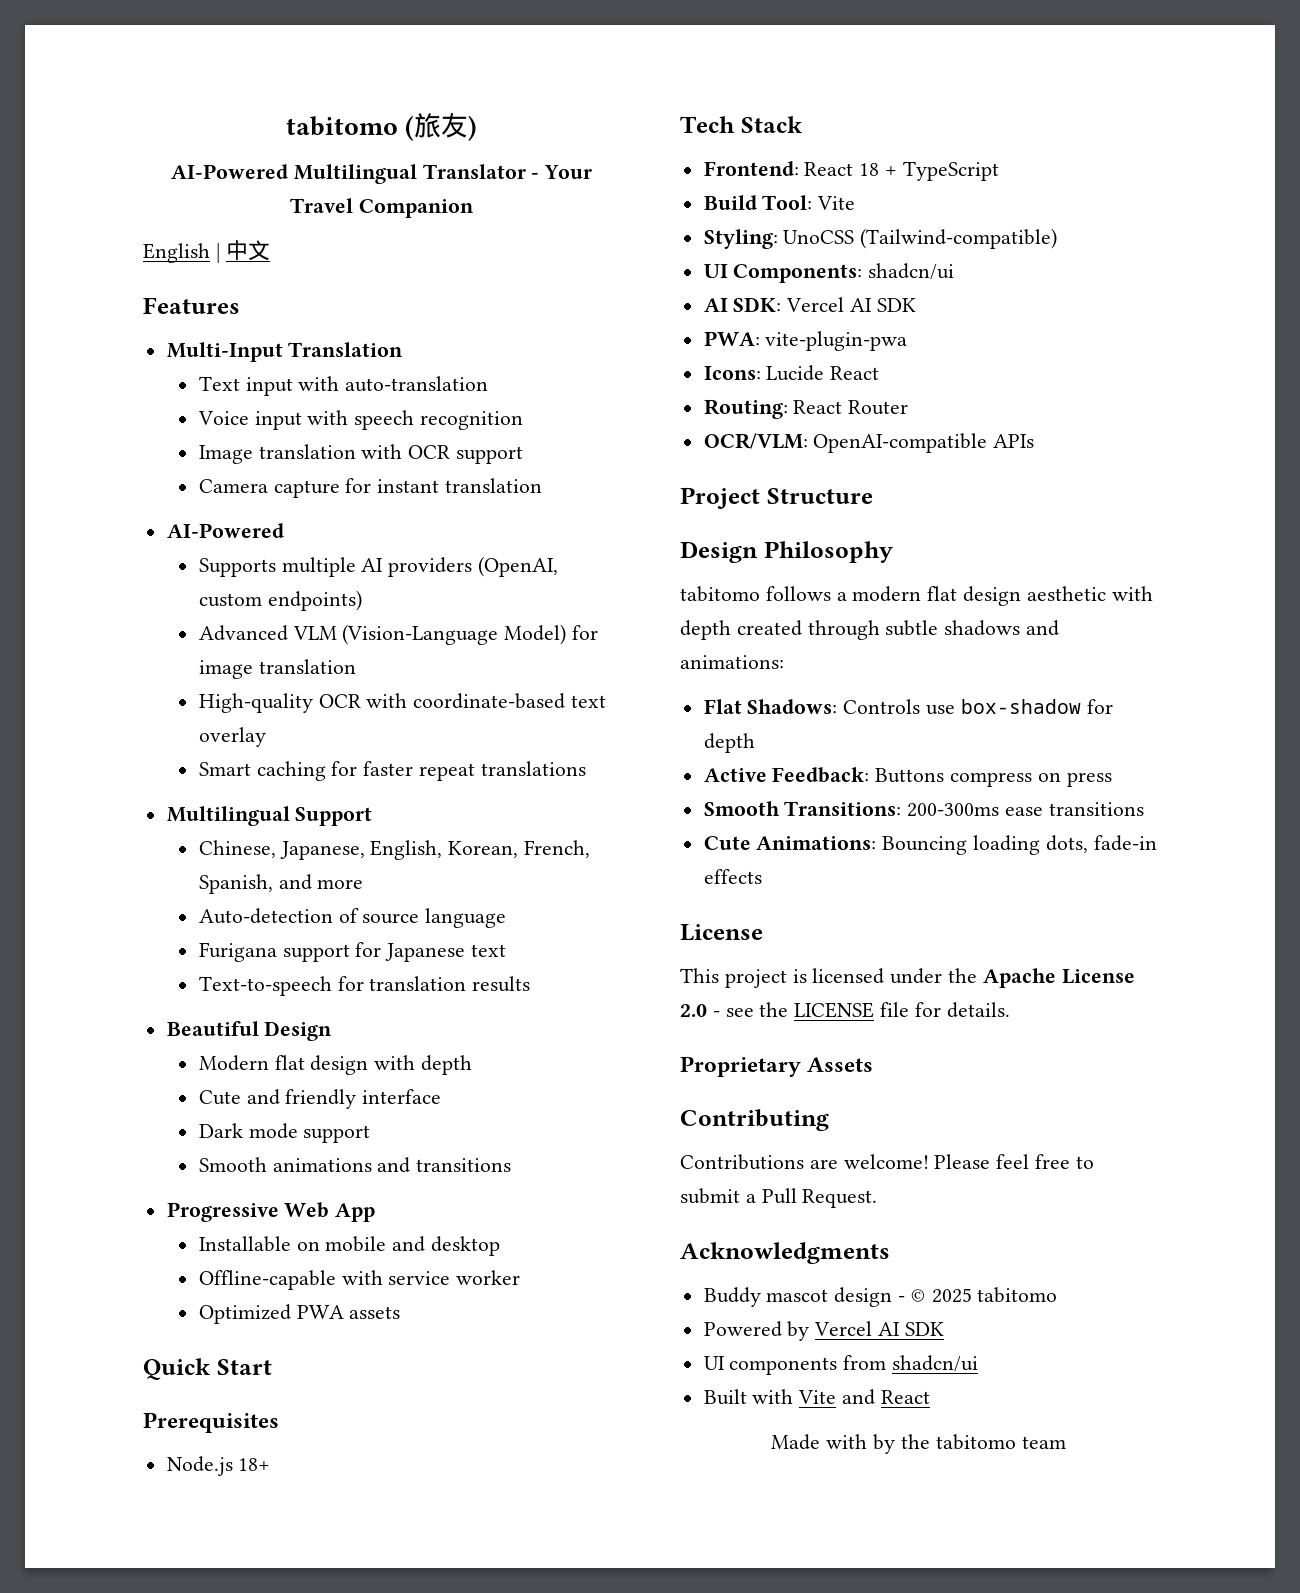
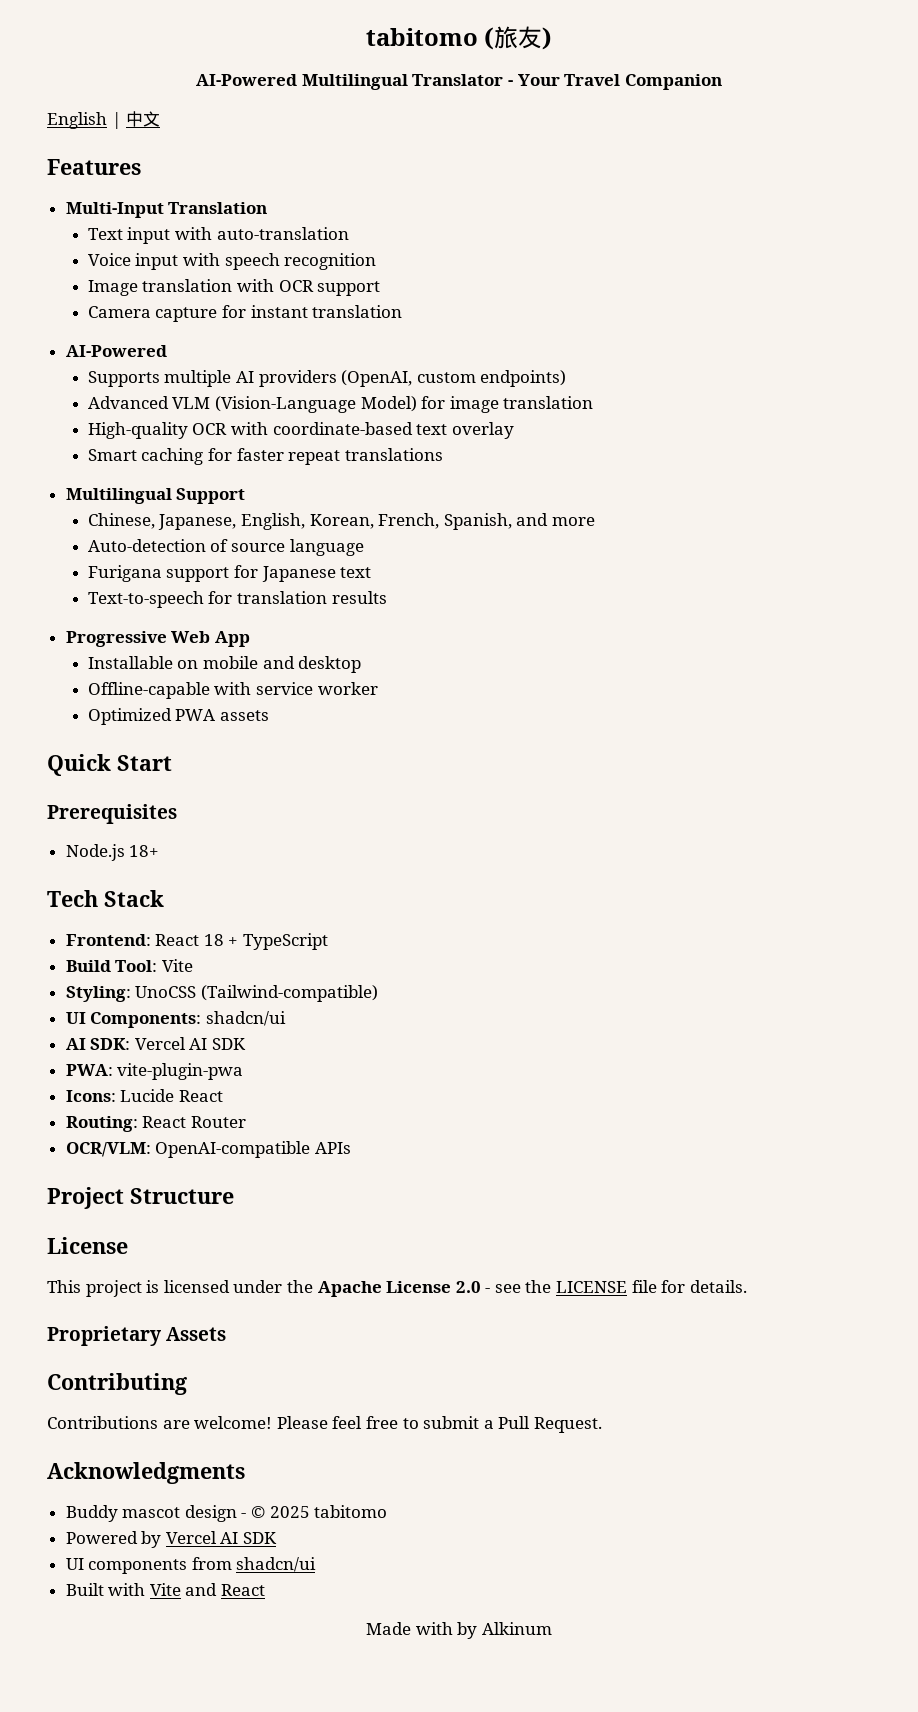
[166,1021,333,1041] [198,1055,472,1075] [198,1089,442,1109] [198,1123,371,1143] [198,1157,512,1173] // Beautiful Design // Modern flat design with depth // Cute and friendly interface // Dark mode support // Smooth animations and transitions -> (387, 597) none
[680,541,893,563] [680,586,1153,606] [680,620,1060,640] [680,655,784,669] [703,699,1113,715] [703,733,755,753] [703,767,1112,787] [703,801,1144,817] [703,835,1157,855] [703,869,762,884] // Design Philosophy // tabitomo follows a modern flat design aesthetic with depth created through subtle shadows and animations: // Flat Shadows: Controls use box-shadow for depth // Active Feedback: Buttons compress on press // Smooth Transitions: 200-300ms ease transitions // Cute Animations: Bouncing loading dots, fade-in effects -> (234, 1196) none
[900,1434,1066,1450] the tabitomo team -> [481,1622,552,1635] Alkinum

